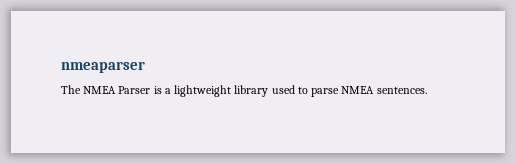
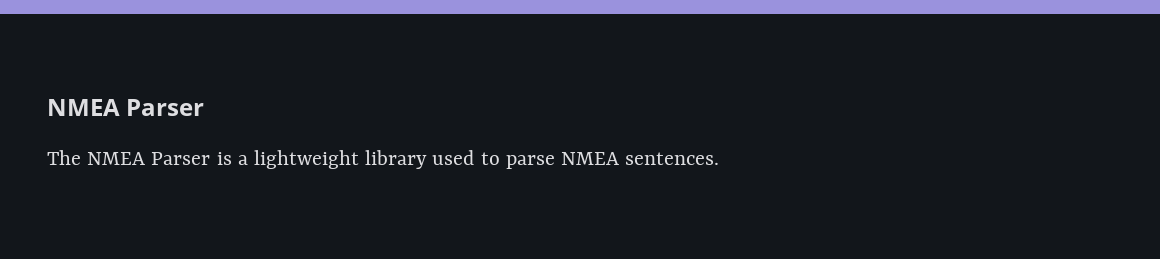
[61,61,145,73] nmeaparser -> [47,99,205,116] NMEA Parser

